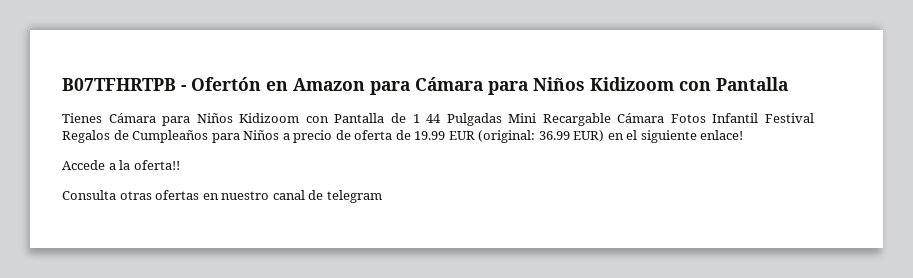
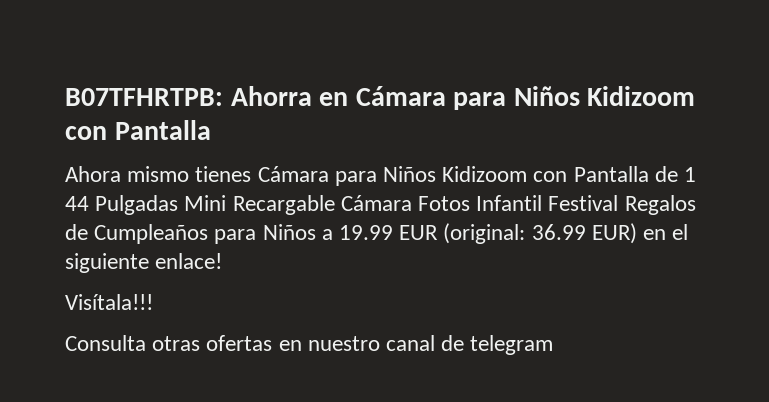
[62,77,410,95] B07TFHRTPB - Ofertón en Amazon para -> [65,86,349,106] B07TFHRTPB: Ahorra en
[62,113,102,123] Tienes -> [65,166,252,182] Ahora mismo tienes
[293,130,411,143] precio de oferta de -> (333, 234) none
[62,160,180,170] Accede a la oferta!! -> [65,294,153,310] Visítala!!!

